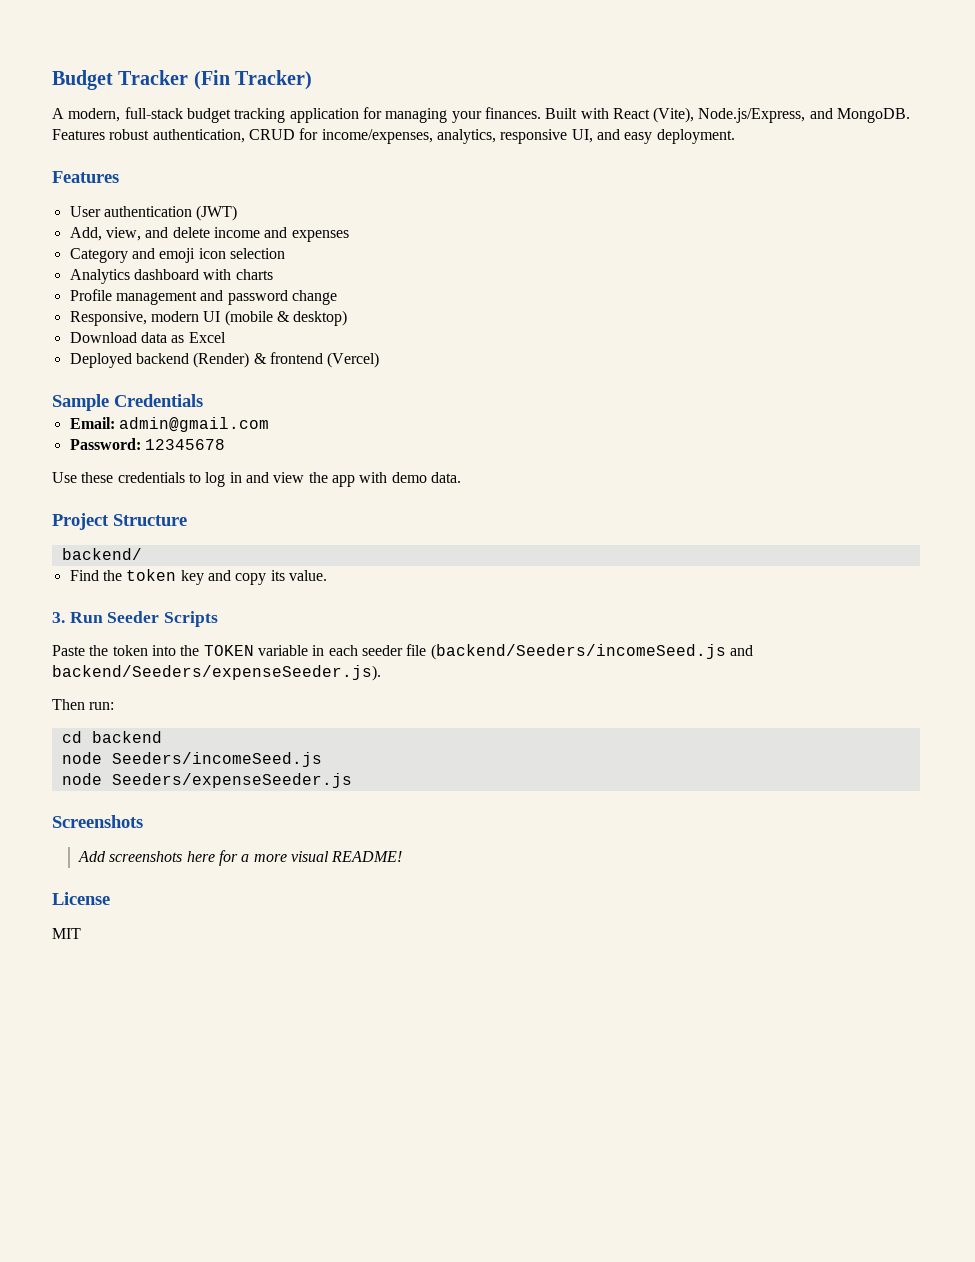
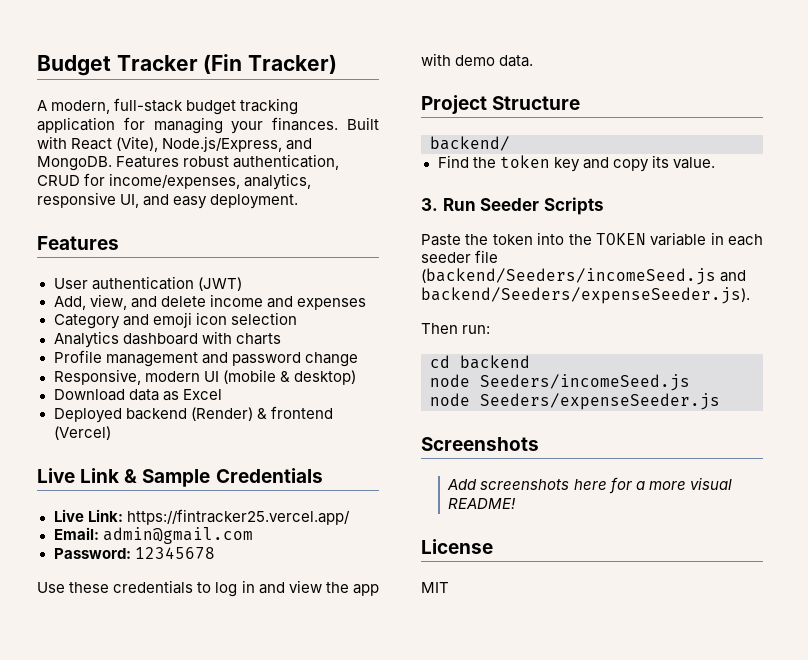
(380, 360) none -> [37,468,138,483] Live Link &
(203, 400) none -> [53,509,350,525] // Live Link: https://fintracker25.vercel.app/

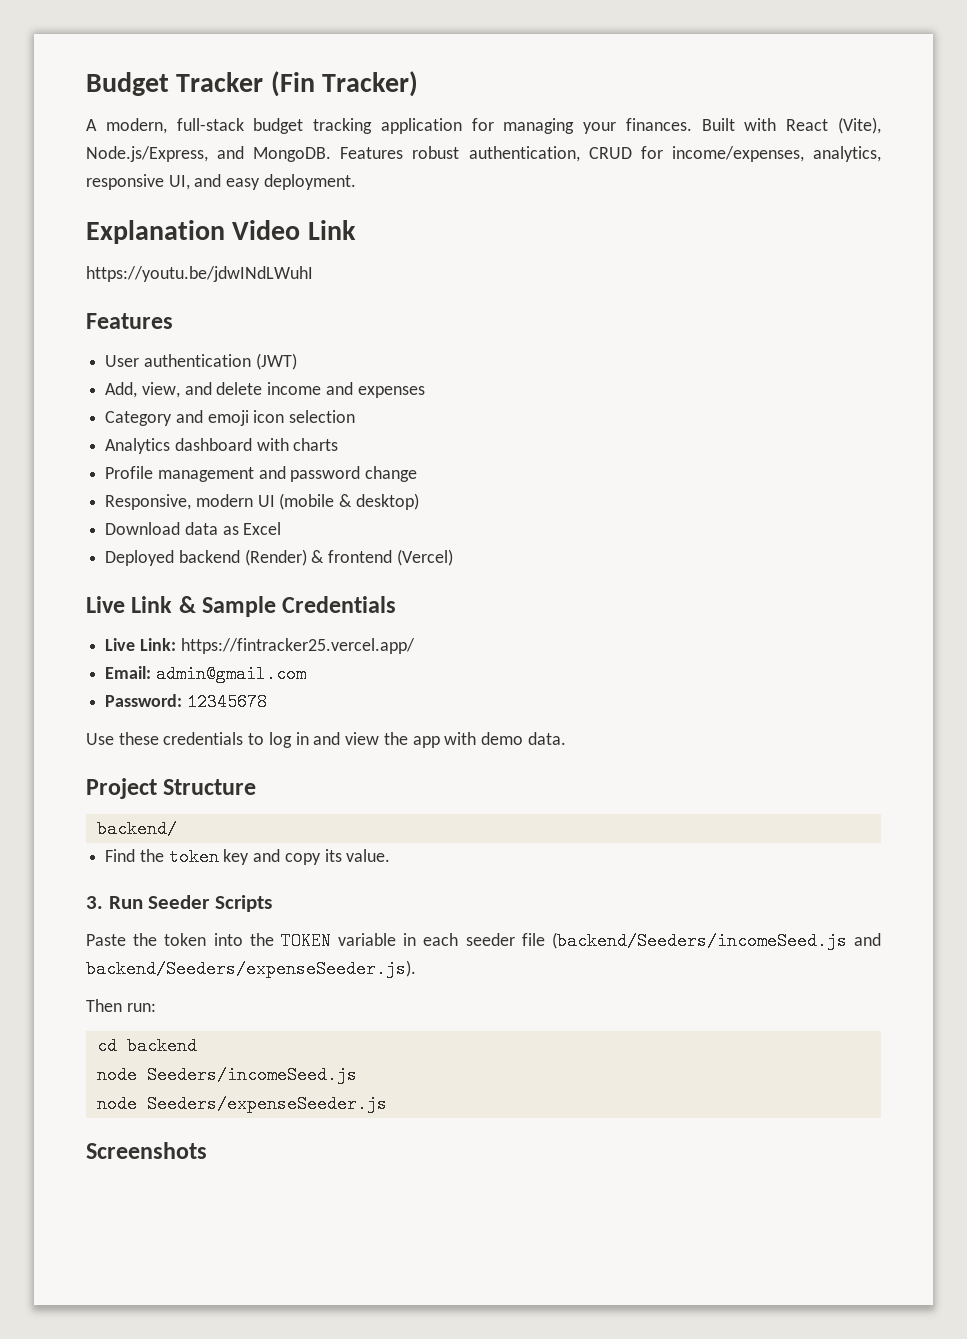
(299, 201) none -> [86,220,356,244] [86,266,313,282] // Explanation Video Link // https://youtu.be/jdwINdLWuhI
[447,477,732,494] [448,498,517,509] [421,539,493,554] [421,582,449,593] // Add screenshots here for a more visual README! // License // MIT -> (207, 1150) none

